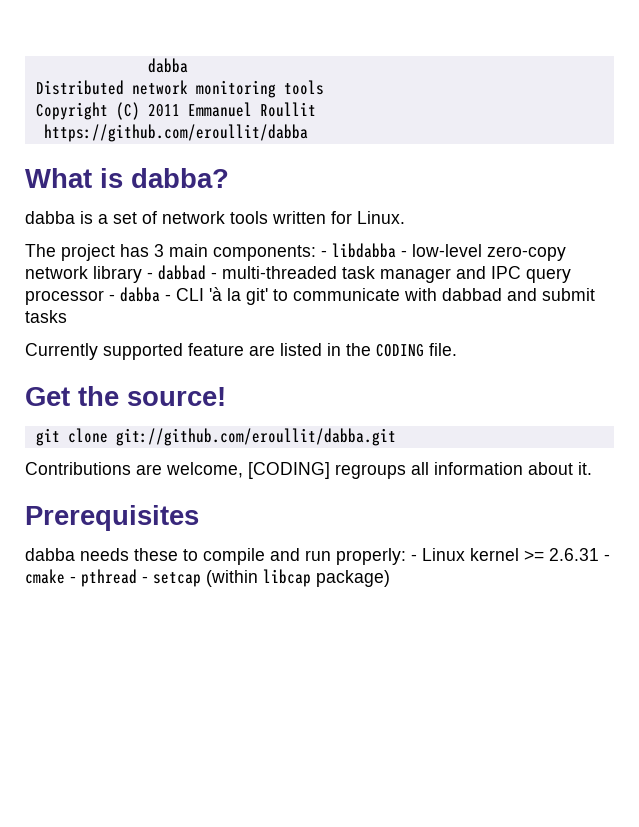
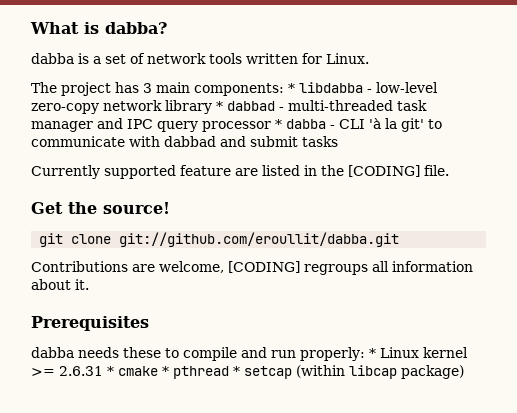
[147,58,188,73] [35,80,324,98] [35,102,316,120] [43,124,308,142] dabba // Distributed network monitoring tools // Copyright (C) 2011 Emmanuel Roullit // https://github.com/eroullit/dabba // -> (30, 28) none
[321,250,327,257] - -> [288,83,295,93] *
[147,272,153,279] - -> [216,101,223,111] *
[109,294,115,301] - -> [275,119,282,129] *
[376,344,424,357] CODING -> [348,165,420,177] [CODING]
[411,554,417,561] - -> [369,348,376,358] *
[604,554,610,561] [25,569,148,587] - cmake - pthread - -> [107,366,240,379] * cmake * pthread *

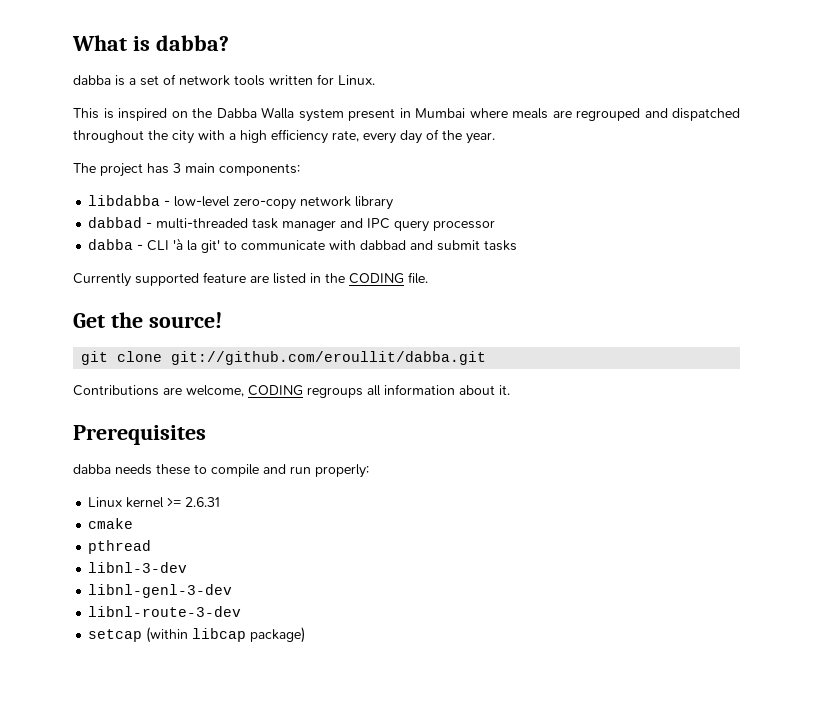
(369, 58) none -> [73,107,740,122] [73,129,495,144] // This is inspired on the Dabba Walla system present in Mumbai where meals are regrouped and dispatched throughout the city with a high efficiency rate, every day of the year.
[288,83,295,93] * -> (300, 169) //
[216,101,223,111] * -> (394, 203) //
[275,119,282,129] * -> (496, 225) //
[348,165,420,177] [CODING] -> [349,273,404,284] CODING
[228,261,300,273] [CODING] -> [248,385,303,396] CODING
[369,348,376,358] * -> (369, 471) //
[107,366,114,376] * -> (221, 502) //
[162,366,169,376] * -> (134, 523) //
[233,366,240,376] * -> [88,562,188,573] [88,584,233,598] [88,606,242,617] // libnl-3-dev // libnl-genl-3-dev // libnl-route-3-dev //

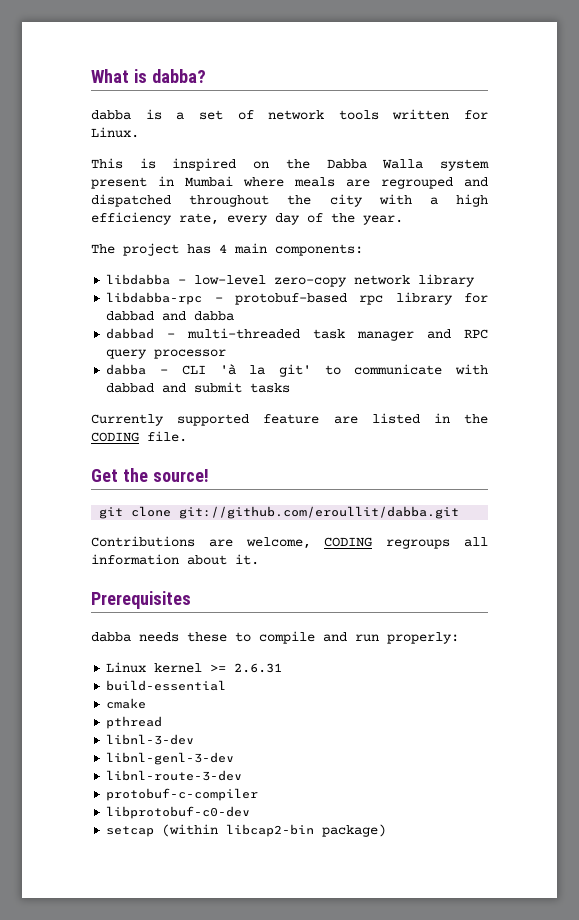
[173,163,181,173] 3 -> [219,244,227,253] 4
(394, 203) none -> [106,292,488,305] [106,311,235,321] // libdabba-rpc - protobuf-based rpc library for dabbad and dabba
[367,218,391,229] IPC -> [464,329,488,339] RPC
(221, 502) none -> [106,680,227,691] // build-essential
(242, 611) none -> [106,788,259,801] [106,806,251,819] // protobuf-c-compiler // libprotobuf-c0-dev
[192,628,247,642] libcap -> [226,824,315,837] libcap2-bin

